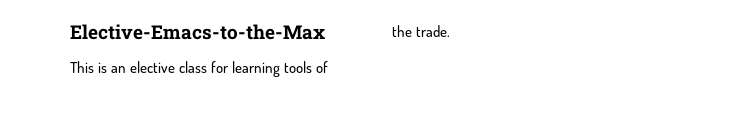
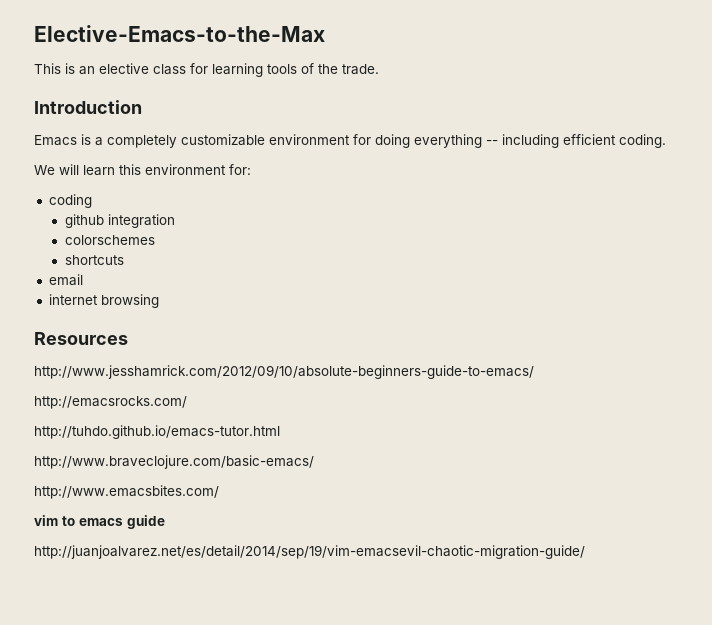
(451, 31) none -> [34,100,142,114] [34,134,666,148] [34,164,251,176] [48,194,92,208] [64,214,175,228] [64,235,155,245] [64,255,124,265] [48,274,83,286] [48,294,159,308] [34,332,128,345] [34,365,534,379] [34,396,187,409] [34,425,280,439] [34,455,314,469] [34,485,219,499] [34,515,165,529] [34,545,585,559] // Introduction // Emacs is a completely customizable environment for doing everything -- including efficient coding. // We will learn this environment for: // coding // github integration // colorschemes // shortcuts // email // internet browsing // Resources // http://www.jesshamrick.com/2012/09/10/absolute-beginners-guide-to-emacs/ // http://emacsrocks.com/ // http://tuhdo.github.io/emacs-tutor.html // http://www.braveclojure.com/basic-emacs/ // http://www.emacsbites.com/ // vim to emacs guide // http://juanjoalvarez.net/es/detail/2014/sep/19/vim-emacsevil-chaotic-migration-guide/

